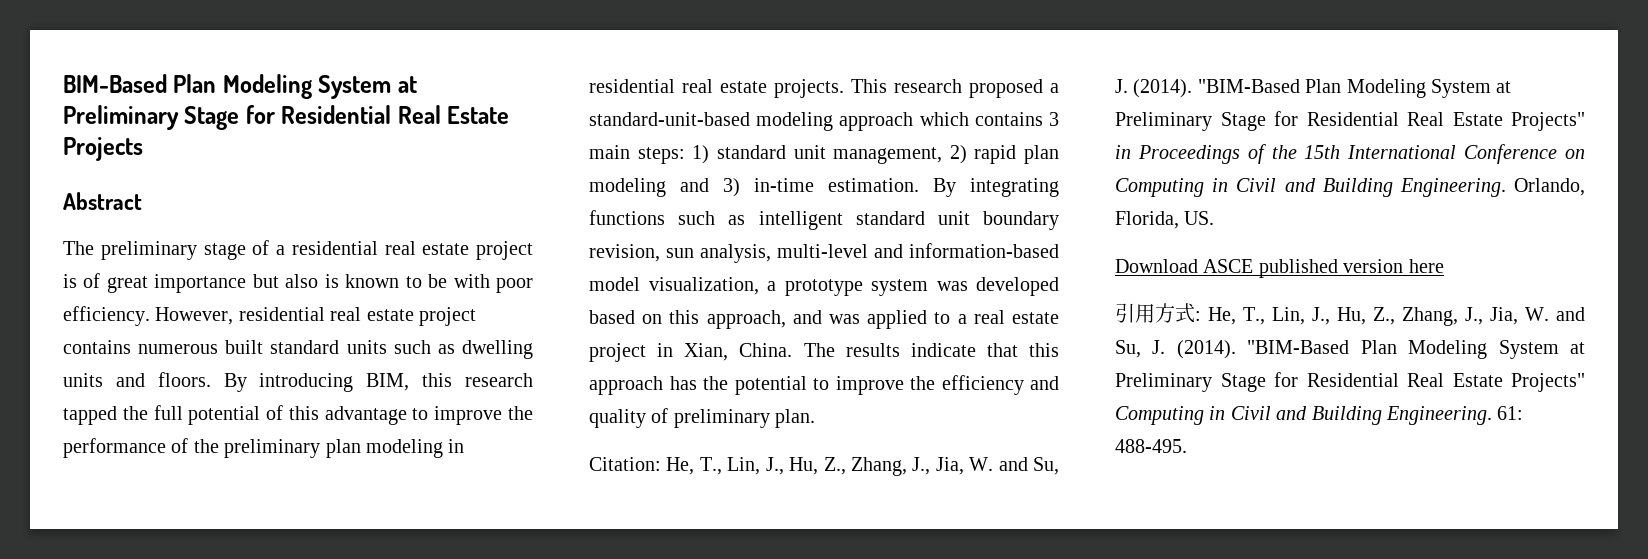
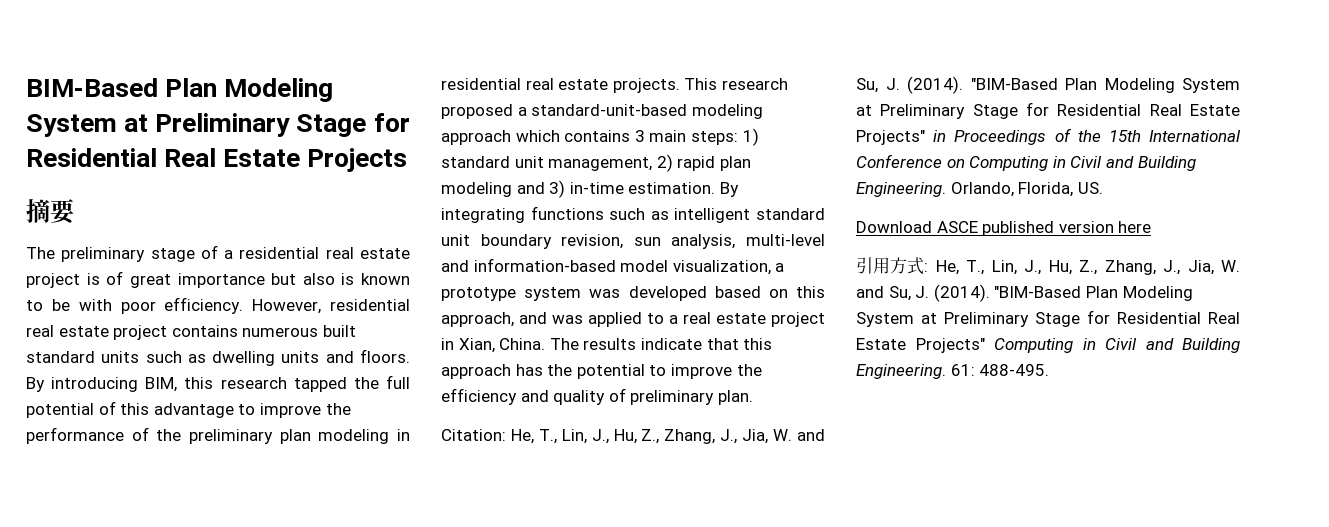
[63,192,142,210] Abstract -> [26,199,75,224] 摘要

